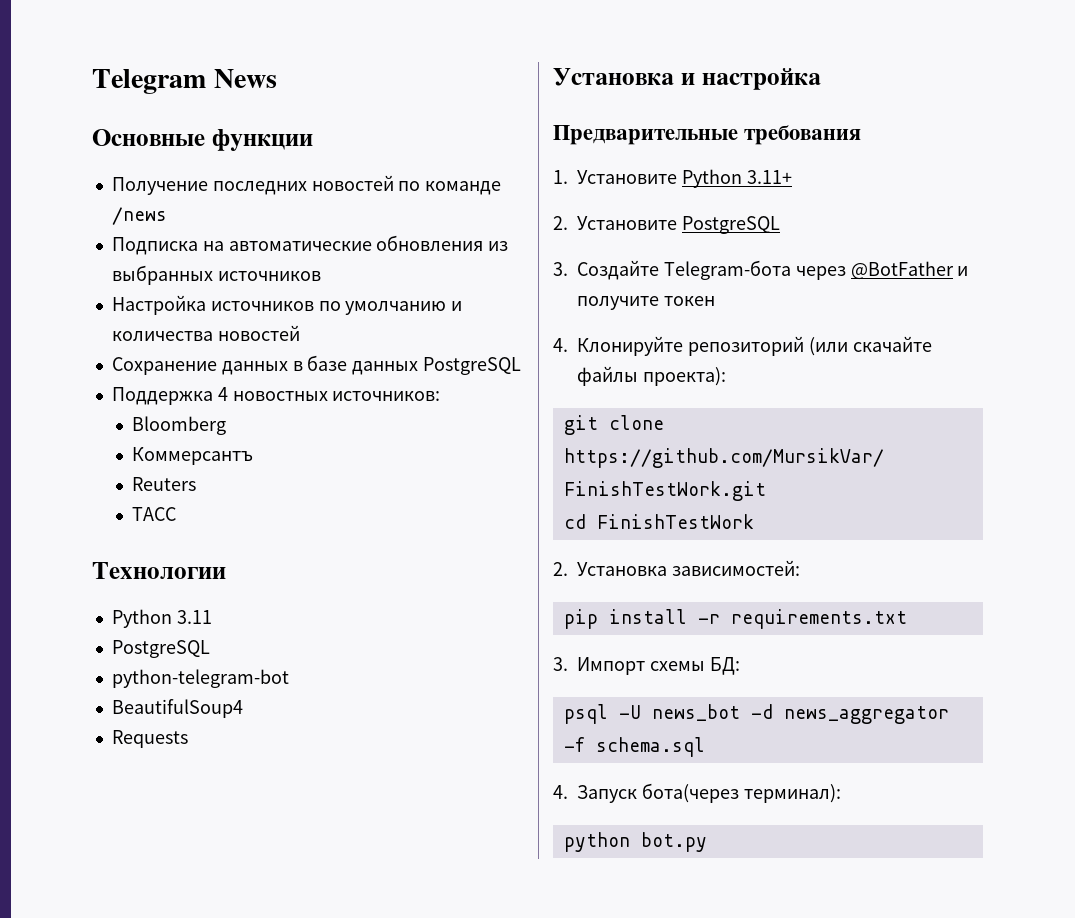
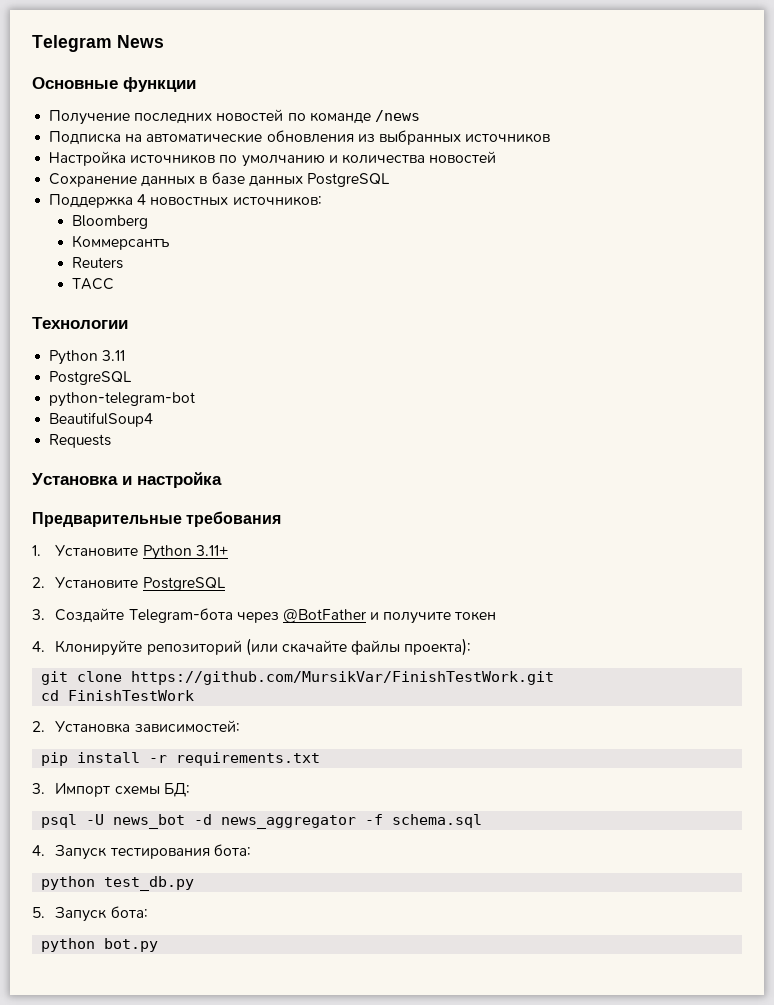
[641,783,841,803] бота(через терминал): -> [109,844,251,859] [41,876,195,891] [32,906,148,922] тестирования бота: // python test_db.py // 5. Запуск бота:

